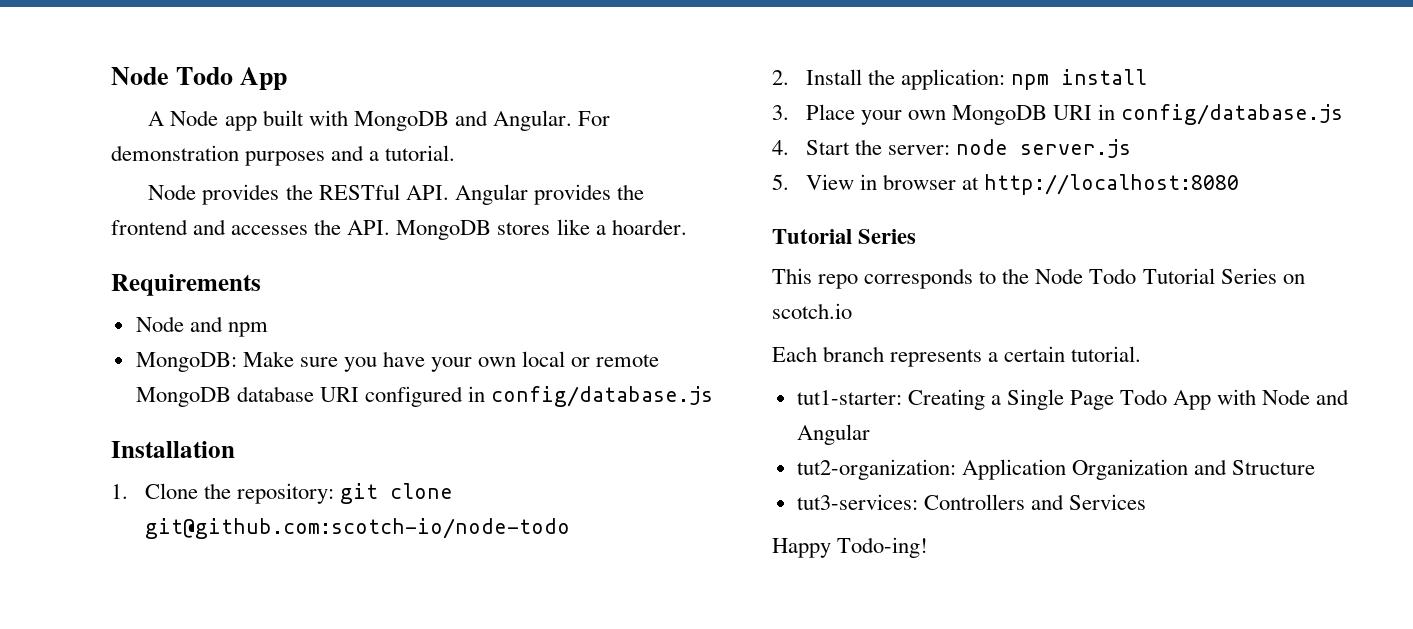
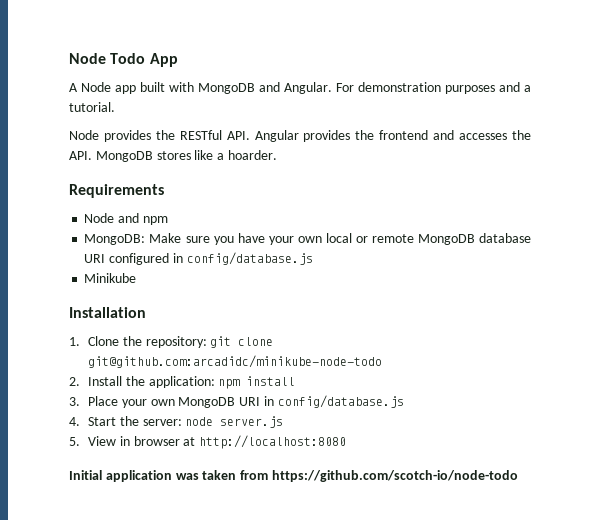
(714, 396) none -> [84,273,137,283] // Minikube
[144,518,570,539] git@github.com:scotch-io/node-todo -> [88,355,383,368] git@github.com:arcadidc/minikube-node-todo
[772,229,917,244] [772,268,1305,289] [772,303,852,319] [772,346,1142,367] [796,389,1350,410] [796,424,870,445] [796,459,1316,480] [796,494,1146,510] [772,537,929,558] Tutorial Series // This repo corresponds to the Node Todo Tutorial Series on scotch.io // Each branch represents a certain tutorial. // tut1-starter: Creating a Single Page Todo App with Node and Angular // tut2-organization: Application Organization and Structure // tut3-services: Controllers and Services // Happy Todo-ing! -> [69,470,518,482] Initial application was taken from https://github.com/scotch-io/node-todo

